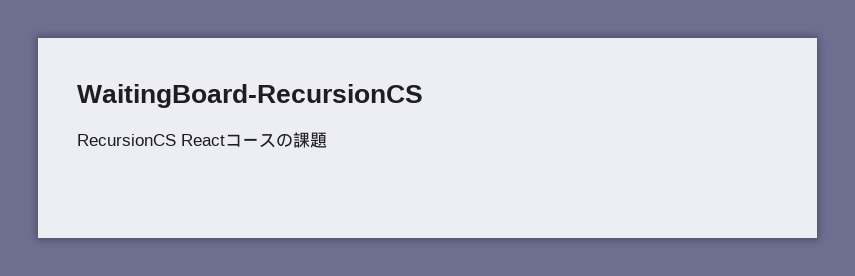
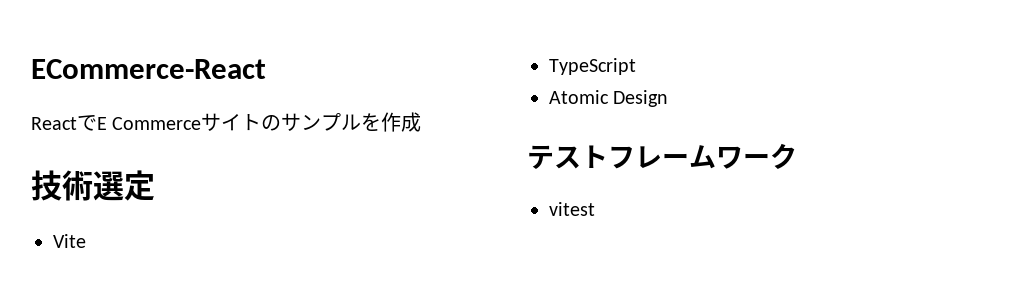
[77,84,423,108] [77,132,327,148] WaitingBoard-RecursionCS // RecursionCS Reactコースの課題 -> [31,59,266,79] [31,112,422,132] [31,170,155,201] [53,234,86,248] [549,58,636,75] [549,90,669,107] [527,143,797,169] [549,202,595,216] ECommerce-React // ReactでE Commerceサイトのサンプルを作成 // 技術選定 // Vite // TypeScript // Atomic Design // テストフレームワーク // vitest

